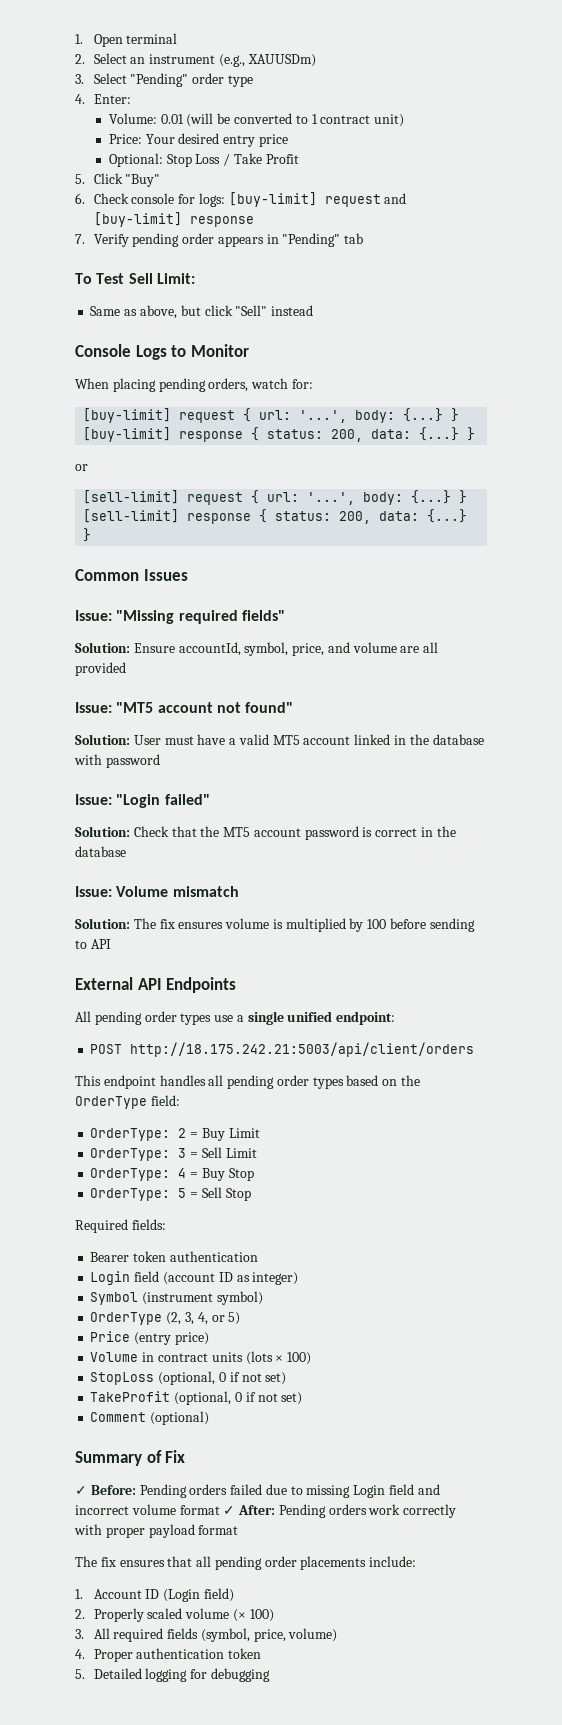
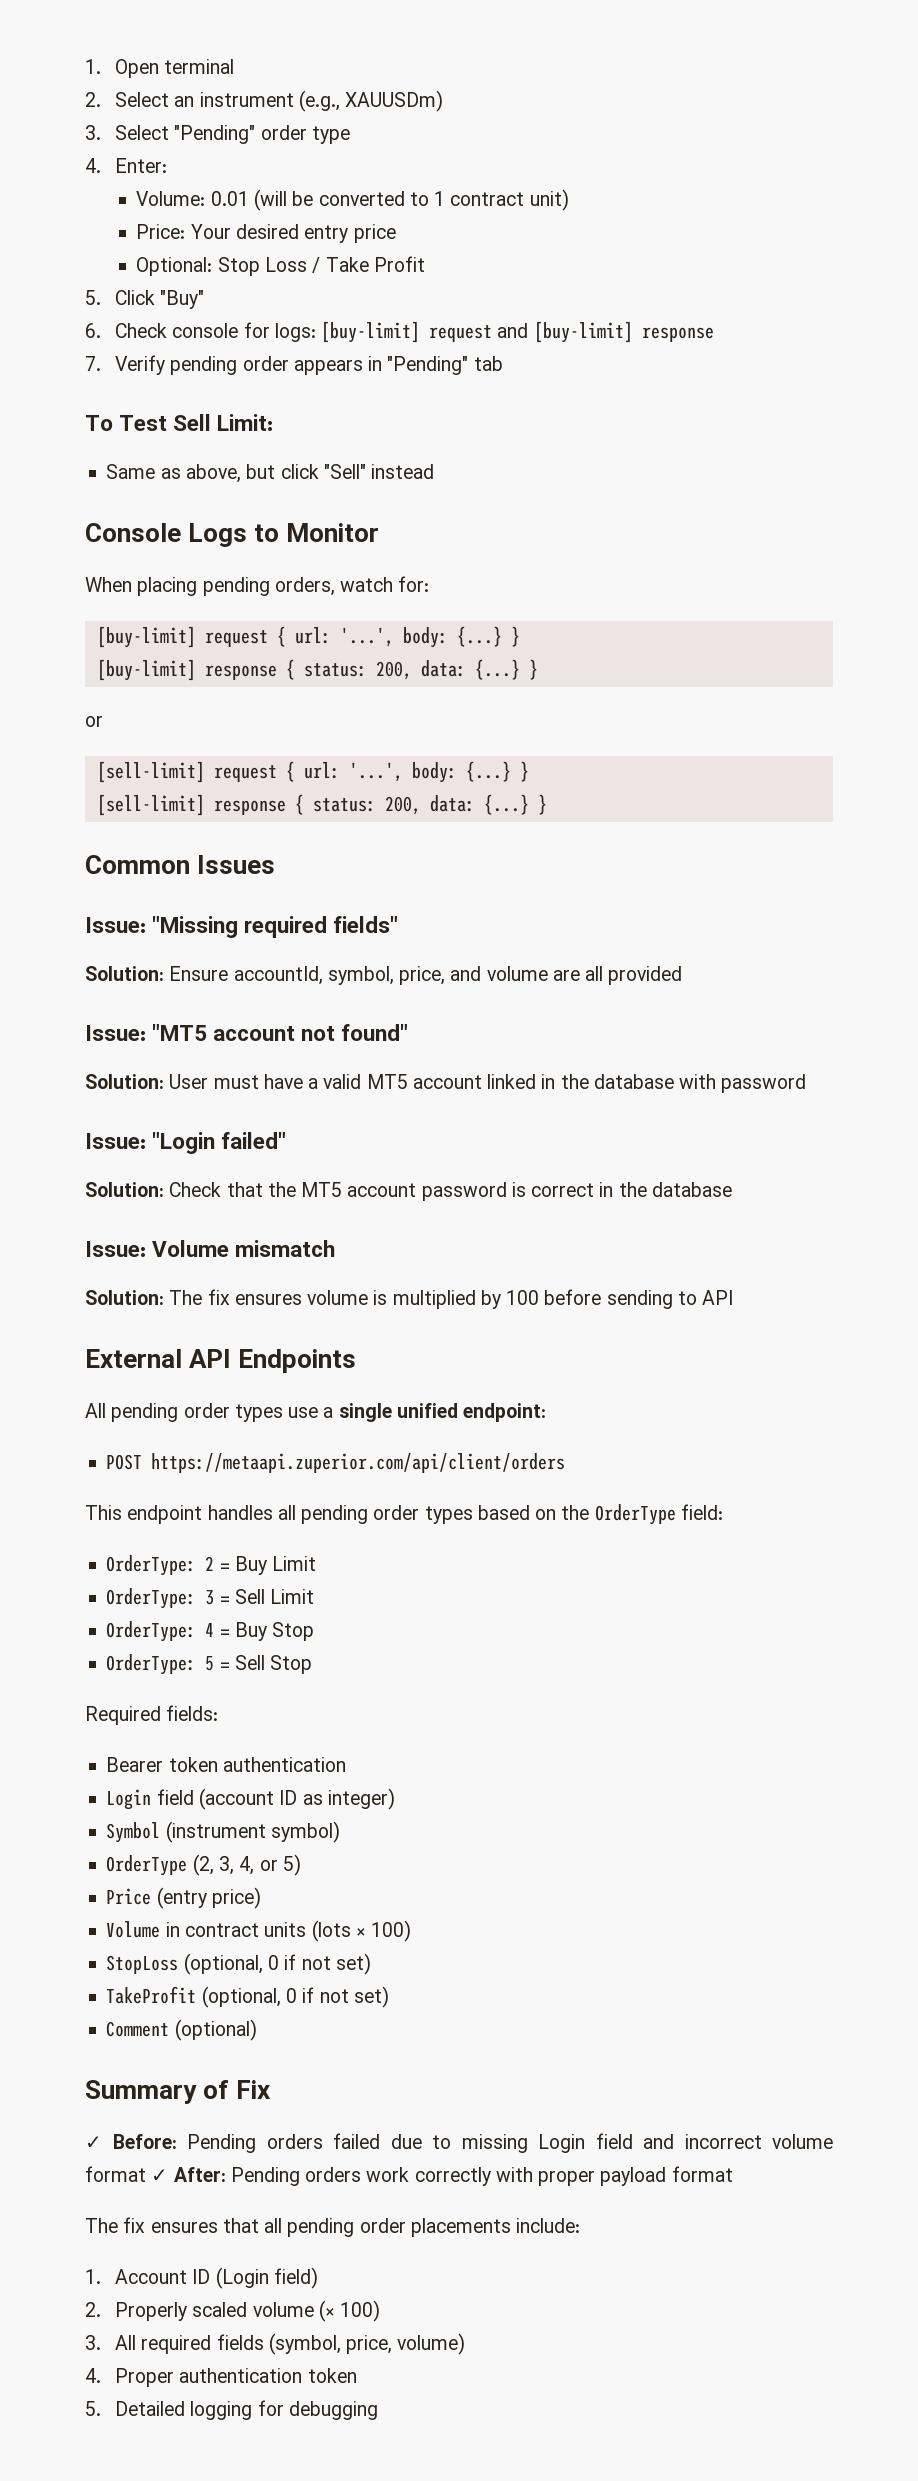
[130,1042,475,1057] http://18.175.242.21:5003/api/client/orders -> [151,1453,566,1473] https://metaapi.zuperior.com/api/client/orders

